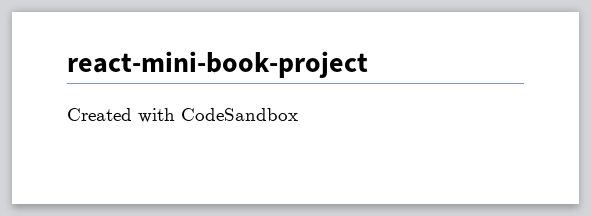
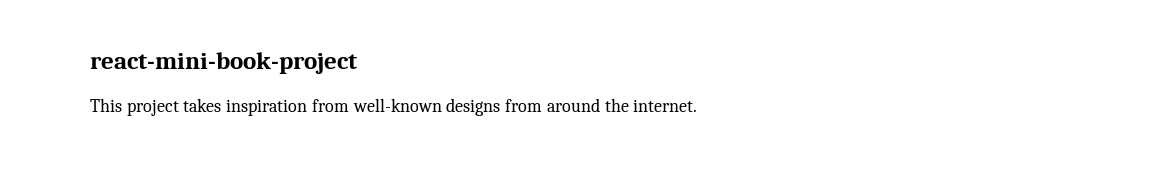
[67,108,298,123] Created with CodeSandbox -> [90,98,698,116] This project takes inspiration from well-known designs from around the internet.

